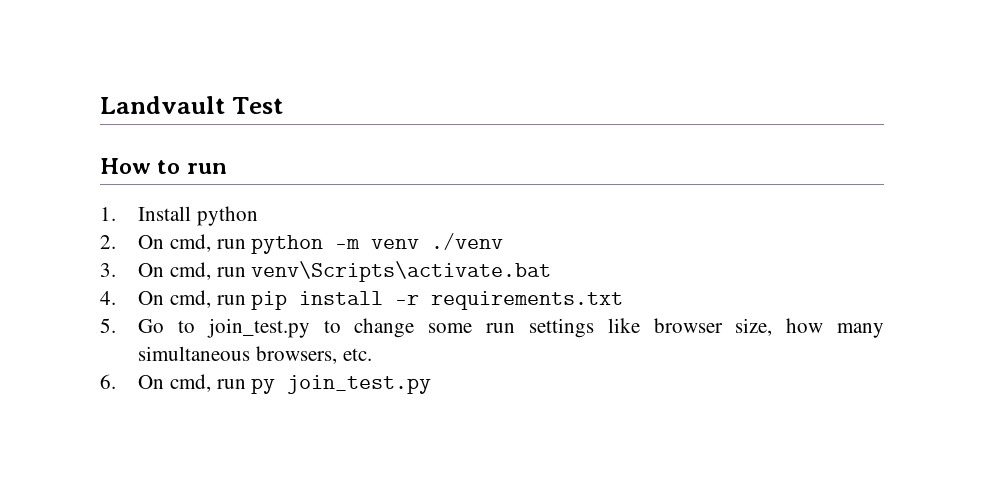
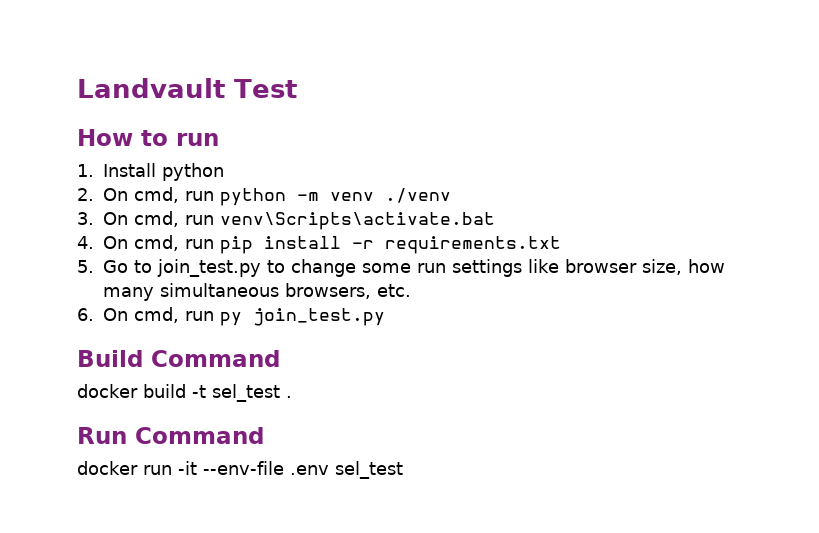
(432, 384) none -> [77,350,280,367] [77,384,292,402] [77,427,264,444] [77,461,403,479] // Build Command // docker build -t sel_test . // Run Command // docker run -it --env-file .env sel_test

